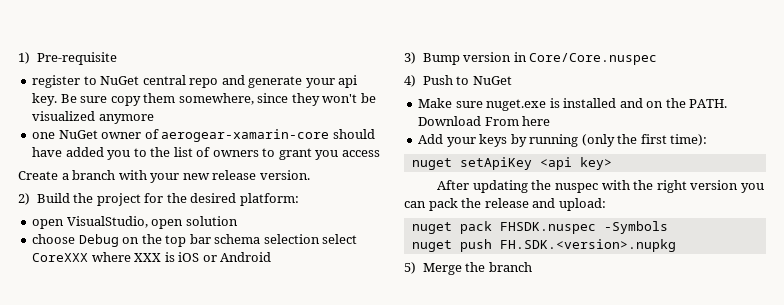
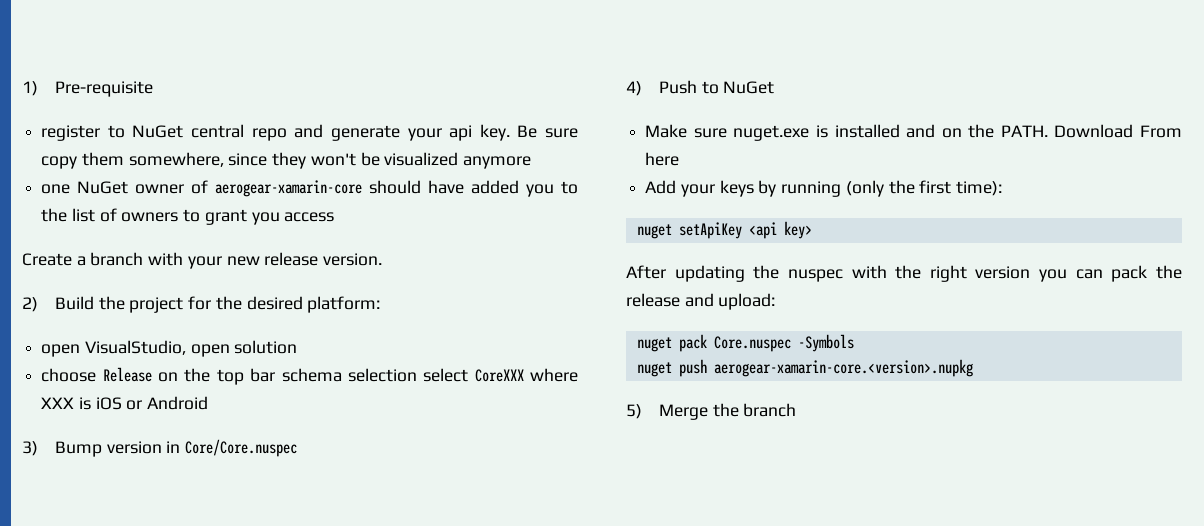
[78,234,119,247] Debug -> [102,367,152,382] Release
[499,222,596,234] FHSDK.nuspec -> [713,336,791,352] Core.nuspec
[499,239,676,252] FH.SDK.<version>.nupkg -> [713,359,973,377] aerogear-xamarin-core.<version>.nupkg

